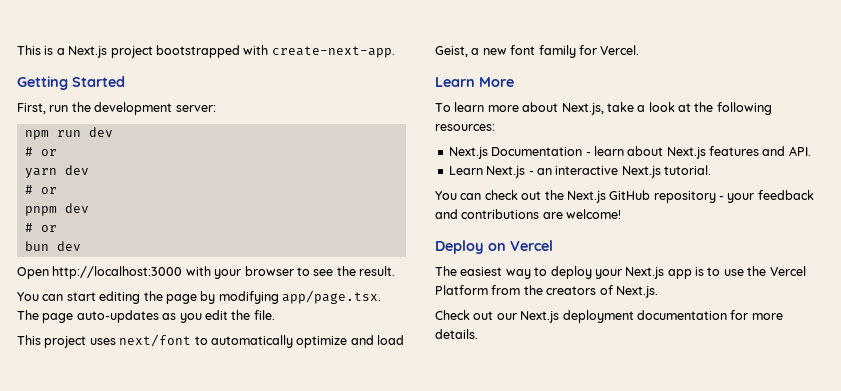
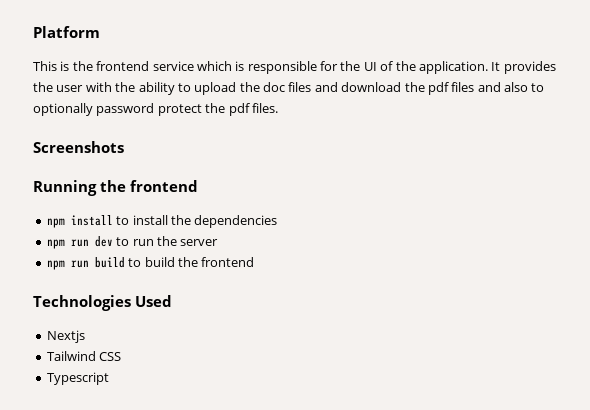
(17, 50) none -> [33,26,100,38] Platform //
[56,45,395,58] [17,76,125,90] [17,102,216,115] [24,127,113,140] [24,147,57,156] [24,165,89,178] [24,185,57,194] [24,203,89,216] [24,223,57,232] [24,241,81,251] [17,266,395,279] [17,290,381,304] [17,310,275,323] [17,334,404,348] [435,45,640,58] [435,77,514,87] [435,102,772,115] [435,124,495,131] [448,146,811,159] [448,165,711,178] [435,190,814,203] [435,209,622,219] [435,240,553,254] [435,266,806,279] [435,285,658,298] [435,310,783,323] [435,329,478,339] a Next.js project bootstrapped with create-next-app. // Getting Started // First, run the development server: // npm run dev // # or // yarn dev // # or // pnpm dev // # or // bun dev // Open http://localhost:3000 with your browser to see the result. // You can start editing the page by modifying app/page.tsx. The page auto-updates as you edit the file. // This project uses next/font to automatically optimize and load Geist, a new font family for Vercel. // Learn More // To learn more about Next.js, take a look at the following resources: // Next.js Documentation - learn about Next.js features and API. // Learn Next.js - an interactive Next.js tutorial. // You can check out the Next.js GitHub repository - your feedback and contributions are welcome! // Deploy on Vercel // The easiest way to deploy your Next.js app is to use the Vercel Platform from the creators of Next.js. // Check out our Next.js deployment documentation for more details. -> [72,61,556,74] [33,82,545,95] [33,103,278,116] [33,141,124,153] [33,180,198,196] [46,215,278,228] [46,236,219,249] [46,257,255,270] [33,295,172,311] [46,330,85,343] [46,351,122,361] [46,372,109,385] the frontend service which is responsible for the UI of the application. It provides the user with the ability to upload the doc files and download the pdf files and also to optionally password protect the pdf files. // Screenshots // Running the frontend // npm install to install the dependencies // npm run dev to run the server // npm run build to build the frontend // Technologies Used // Nextjs // Tailwind CSS // Typescript

